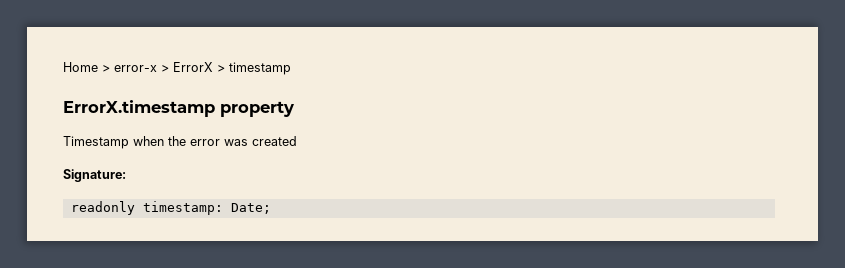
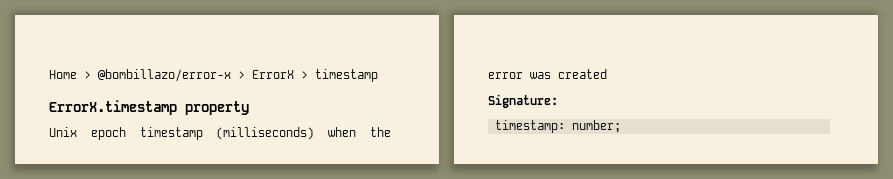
[114,65,157,72] error-x -> [98,69,231,82] @bombillazo/error-x
[63,136,129,149] Timestamp -> [49,127,315,140] Unix epoch timestamp (milliseconds)
[70,201,271,215] readonly timestamp: Date; -> [494,120,621,133] timestamp: number;

